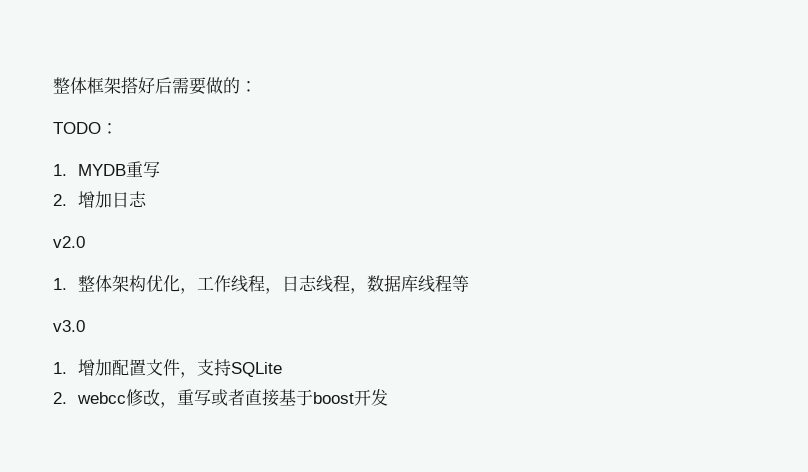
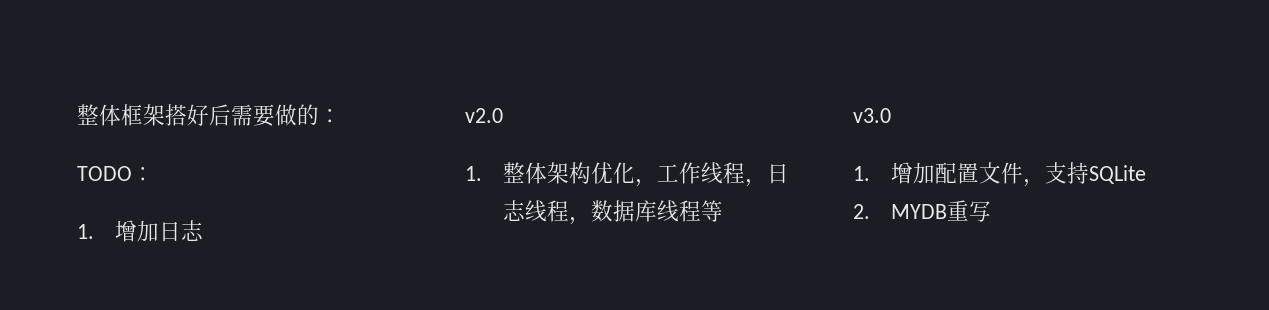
[78,161,161,178] [53,194,67,206] MYDB重写 // 2. -> (94, 231) none
[77,389,389,408] webcc修改，重写或者直接基于boost开发 -> [890,200,991,222] MYDB重写

